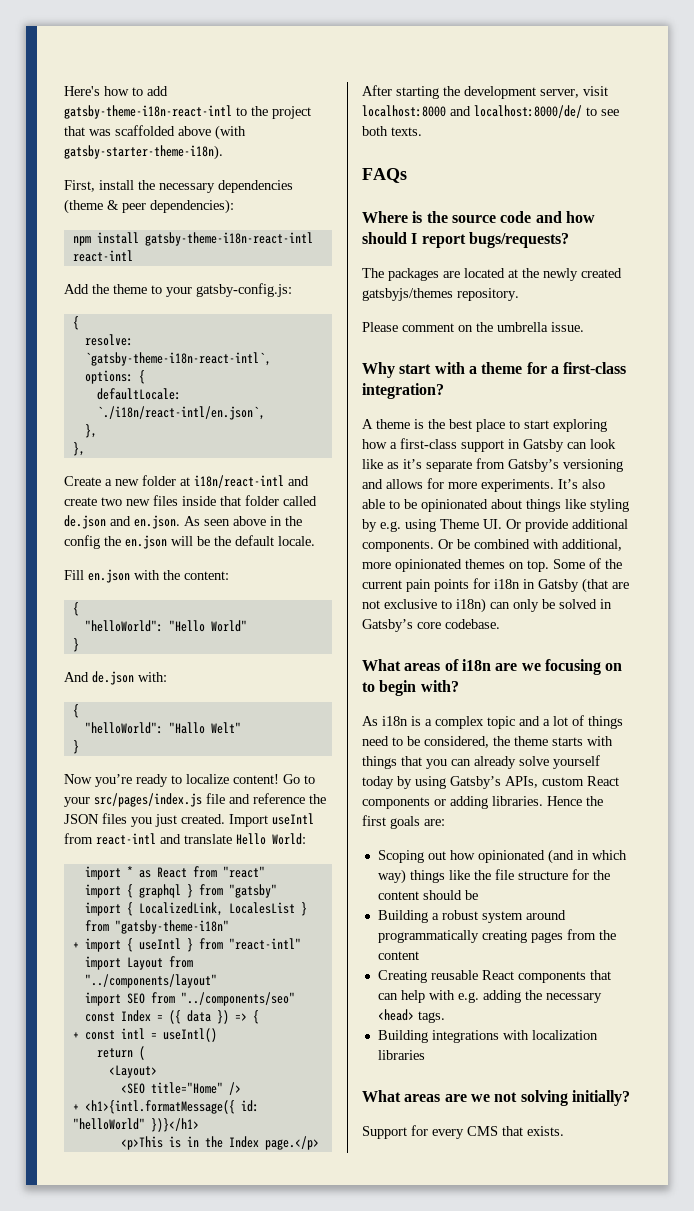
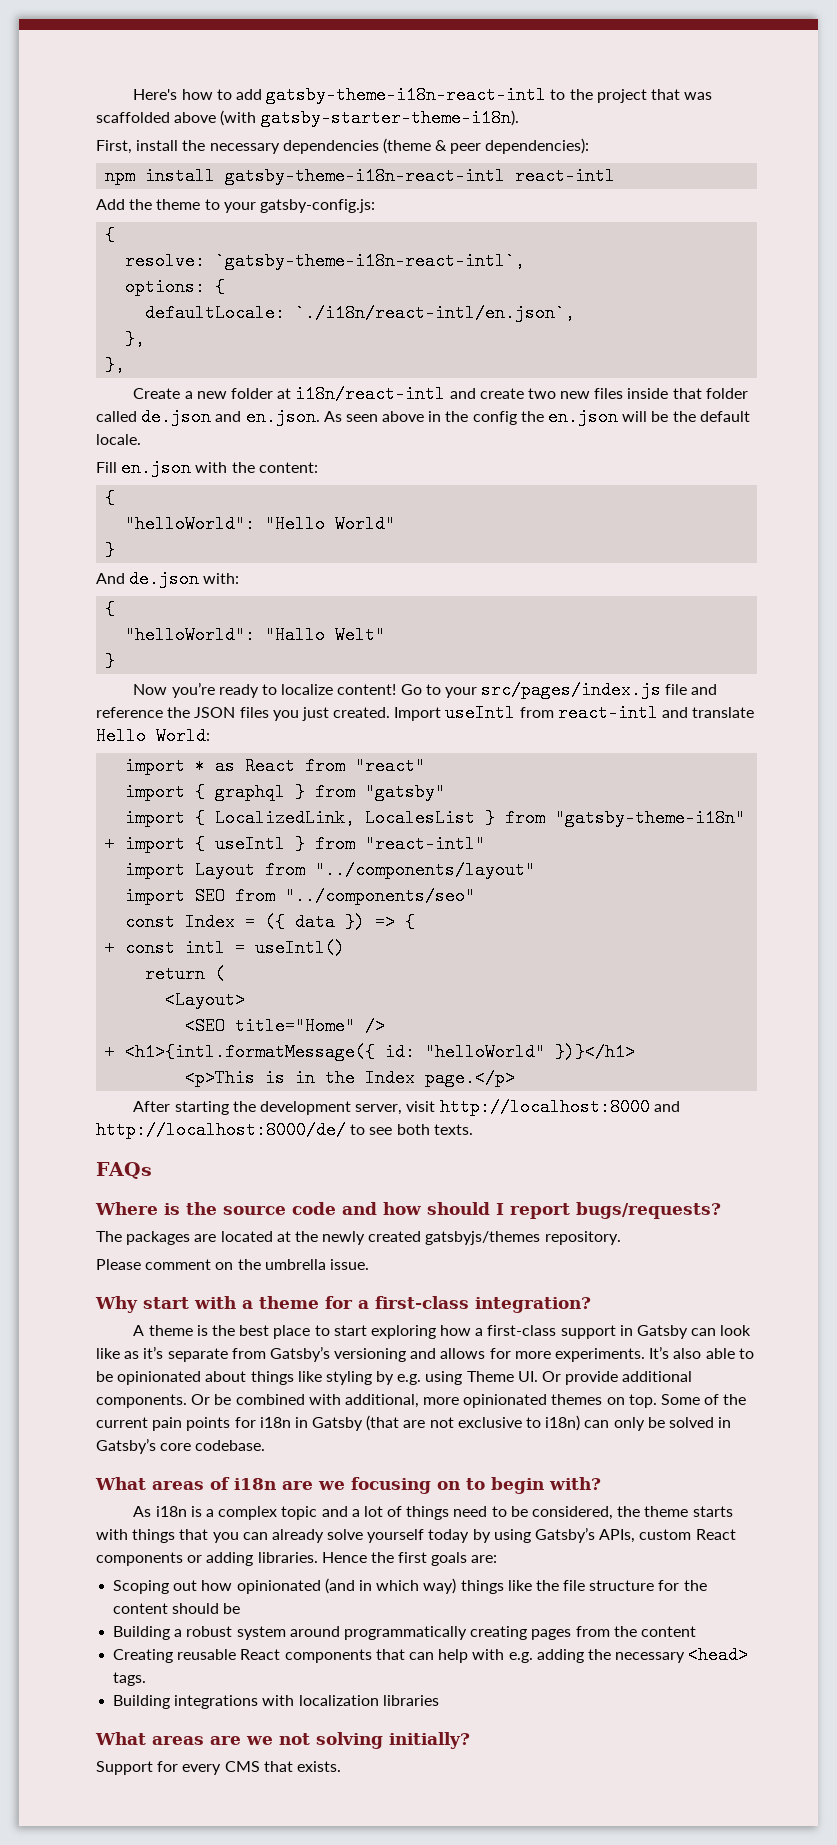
[362,105,582,118] localhost:8000 and localhost:8000/de/ -> [439,1098,680,1116] [96,1121,346,1139] http://localhost:8000 and http://localhost:8000/de/

